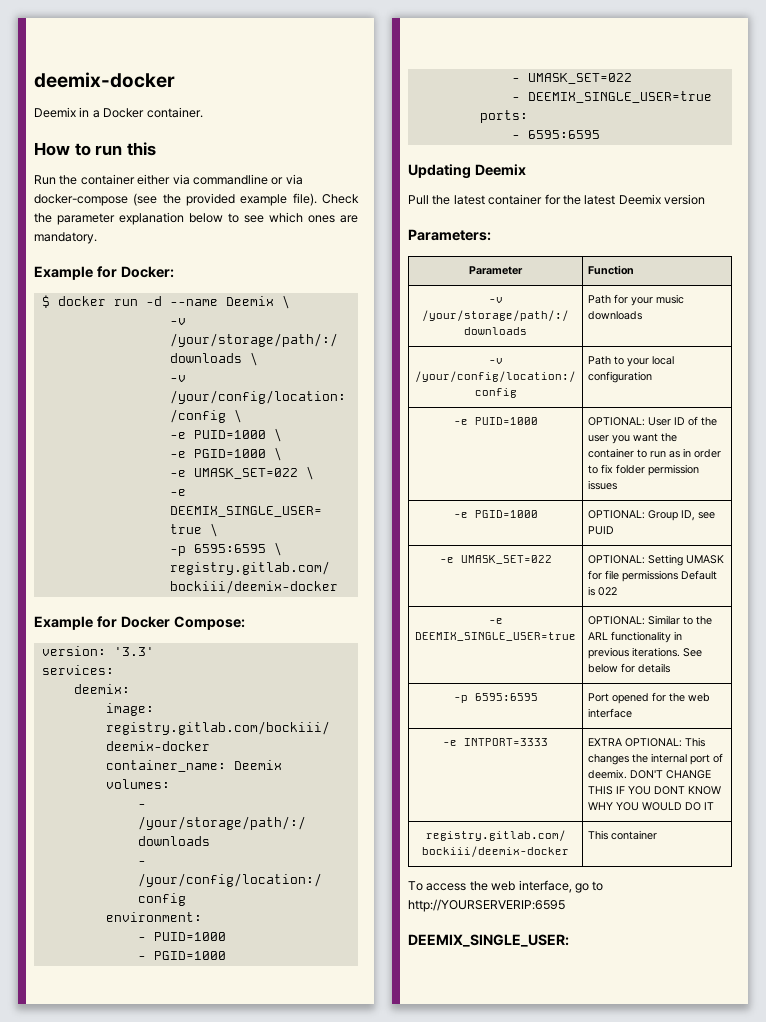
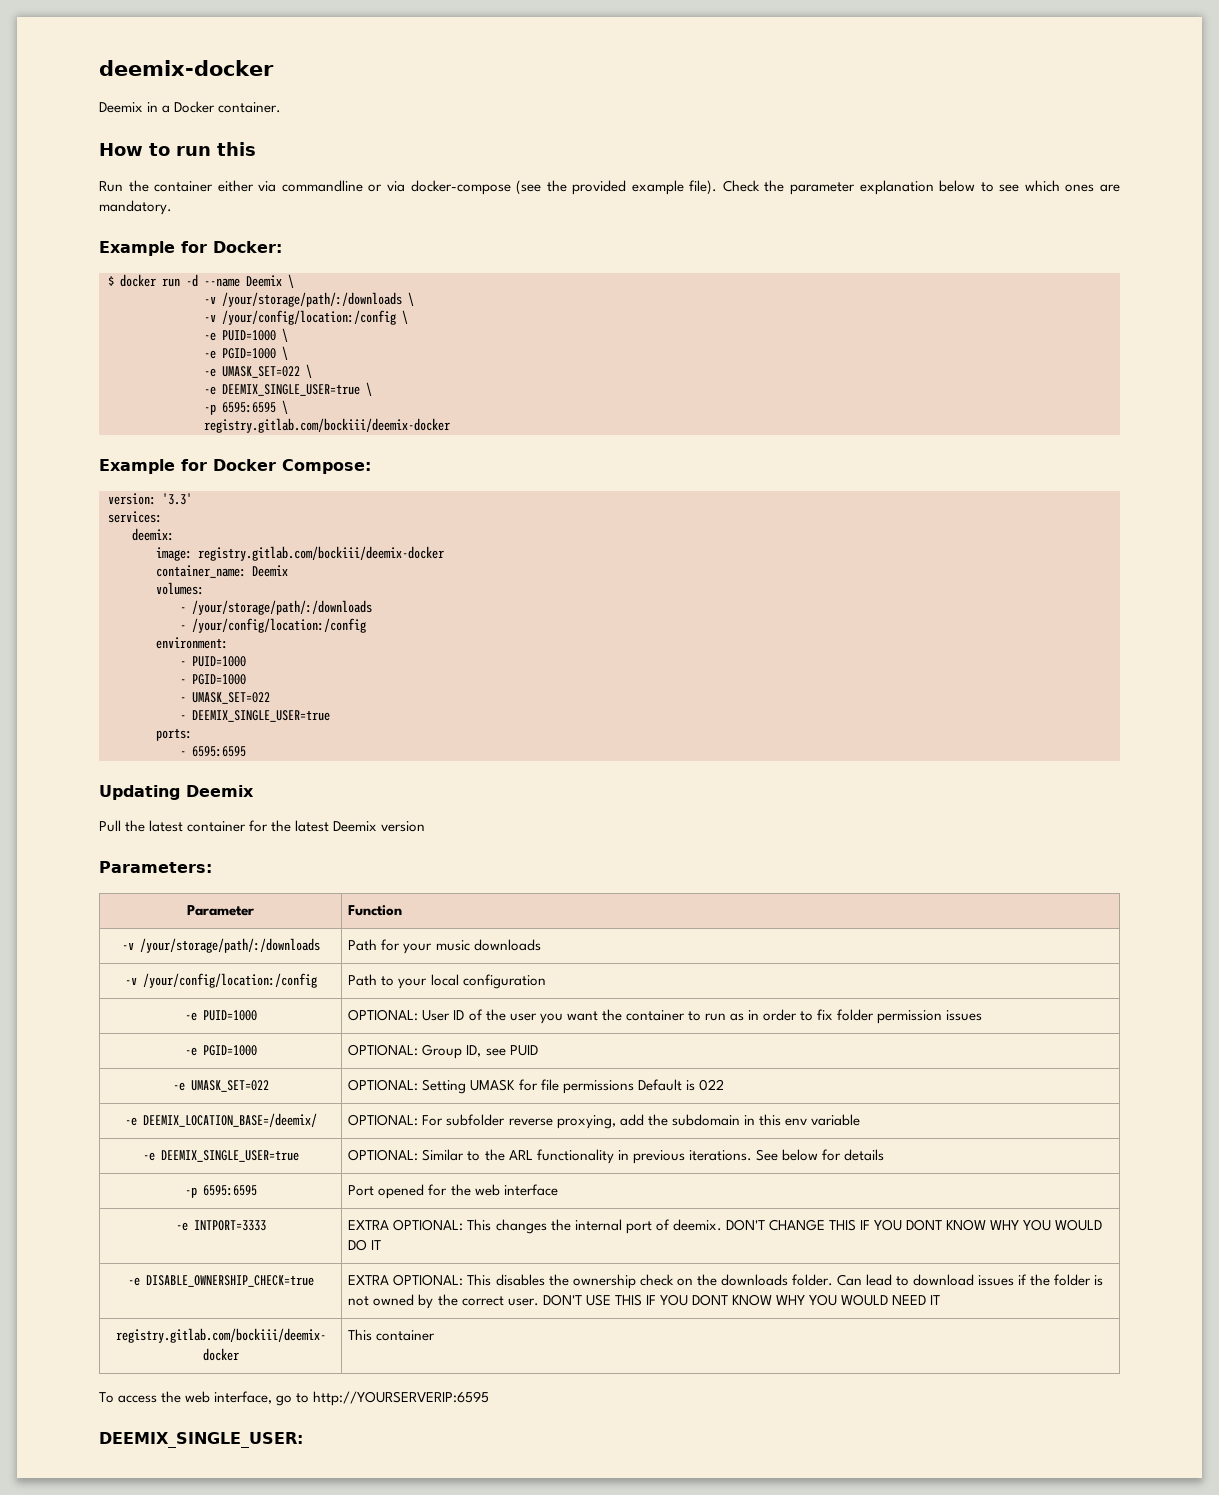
(618, 591) none -> [124,1113,317,1127] [348,1114,860,1129] // -e DEEMIX_LOCATION_BASE=/deemix/ | OPTIONAL: For subfolder reverse proxying, add the subdomain in this env variable
(715, 806) none -> [127,1275,314,1287] [348,1274,1104,1289] [348,1294,941,1309] // -e DISABLE_OWNERSHIP_CHECK=true | EXTRA OPTIONAL: This disables the ownership check on the downloads folder. Can lead to download issues if the folder is not owned by the correct user. DON'T USE THIS IF YOU DONT KNOW WHY YOU WOULD NEED IT

